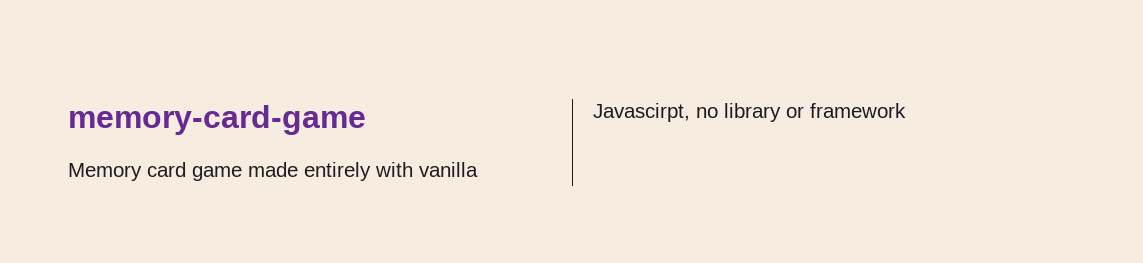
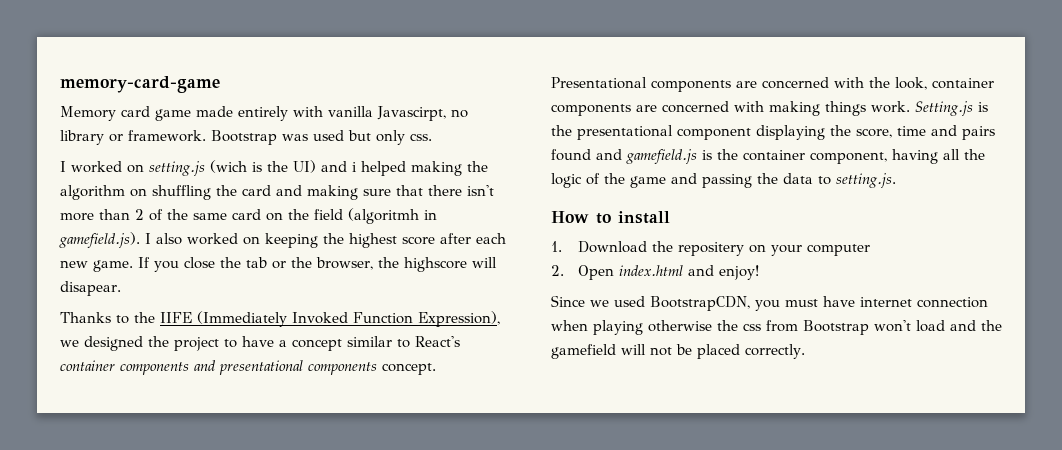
[810,103,906,118] framework -> [128,130,432,145] [60,160,488,176] [60,185,494,200] [60,208,437,224] [59,232,506,248] [60,257,497,272] [60,281,121,296] [60,311,500,327] [60,336,460,351] [60,360,436,375] [551,77,994,92] [551,101,988,116] [551,125,995,140] [551,149,985,164] [551,173,896,188] [551,211,670,224] [551,241,871,256] [551,265,760,280] [551,295,988,311] [551,320,1002,335] [551,344,805,359] framework. Bootstrap was used but only css. // I worked on setting.js (wich is the UI) and i helped making the algorithm on shuffling the card and making sure that there isn't more than 2 of the same card on the field (algoritmh in gamefield.js). I also worked on keeping the highest score after each new game. If you close the tab or the browser, the highscore will disapear. // Thanks to the IIFE (Immediately Invoked Function Expression), we designed the project to have a concept similar to React's container components and presentational components concept. Presentational components are concerned with the look, container components are concerned with making things work. Setting.js is the presentational component displaying the score, time and pairs found and gamefield.js is the container component, having all the logic of the game and passing the data to setting.js. // How to install // 1. Download the repositery on your computer // 2. Open index.html and enjoy! // Since we used BootstrapCDN, you must have internet connection when playing otherwise the css from Bootstrap won't load and the gamefield will not be placed correctly.

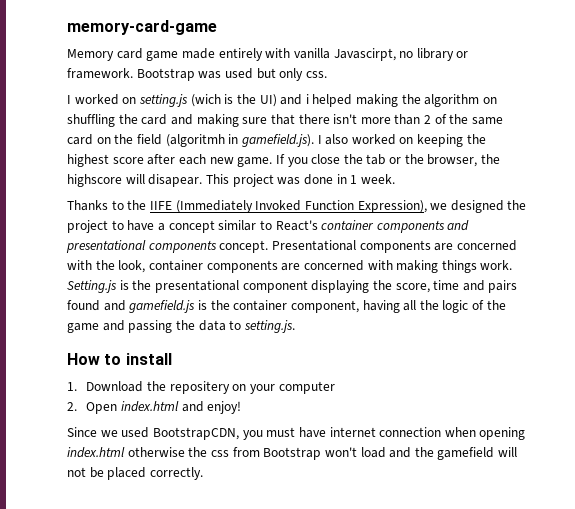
(121, 288) none -> [205,174,395,187] This project was done in 1 week.
[593,320,643,335] playing -> [479,427,526,440] [67,447,125,458] opening index.html

